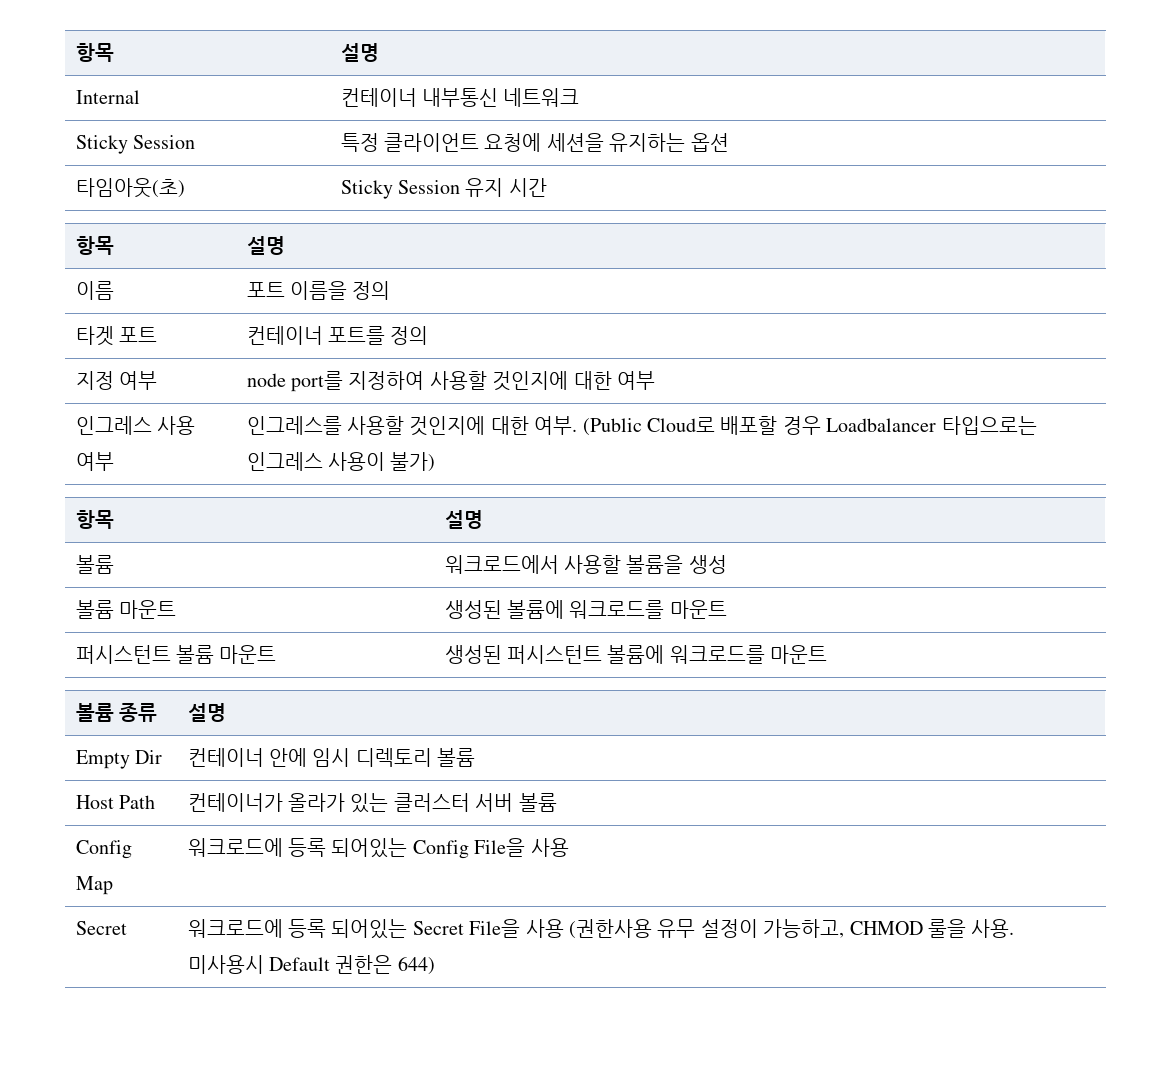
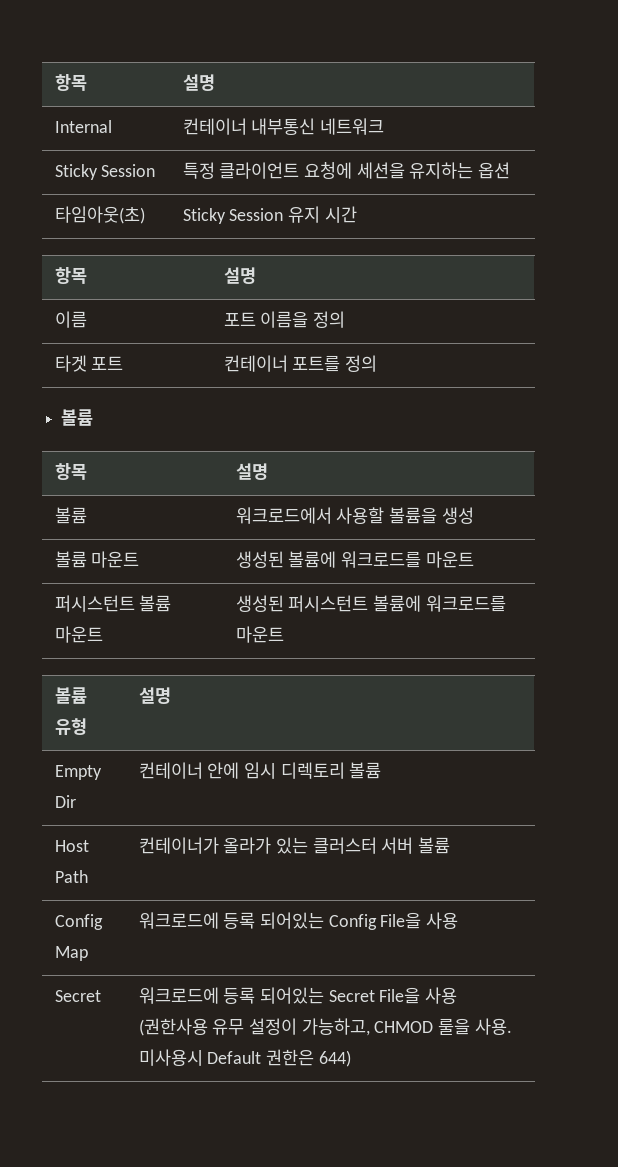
[75,371,158,390] [246,371,656,392] [75,416,196,435] [75,452,114,471] [246,416,1037,436] [246,452,436,472] // 지정 여부 | node port를 지정하여 사용할 것인지에 대한 여부 // 인그레스 사용 여부 | 인그레스를 사용할 것인지에 대한 여부. (Public Cloud로 배포할 경우 Loadbalancer 타입으로는 인그레스 사용이 불가) -> [61,409,94,426] // 볼륨
[119,703,158,722] 종류 -> [54,718,87,735] 유형

